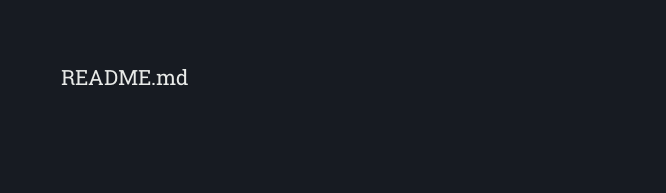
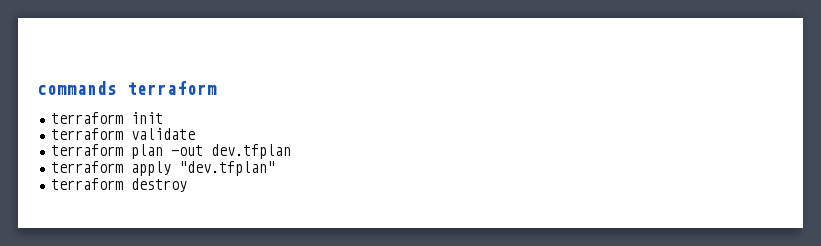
[61,69,188,86] README.md -> [37,81,217,95] [50,112,163,124] [50,128,195,140] [50,144,291,159] [50,161,275,176] [50,178,187,192] commands terraform // terraform init // terraform validate // terraform plan -out dev.tfplan // terraform apply "dev.tfplan" // terraform destroy

